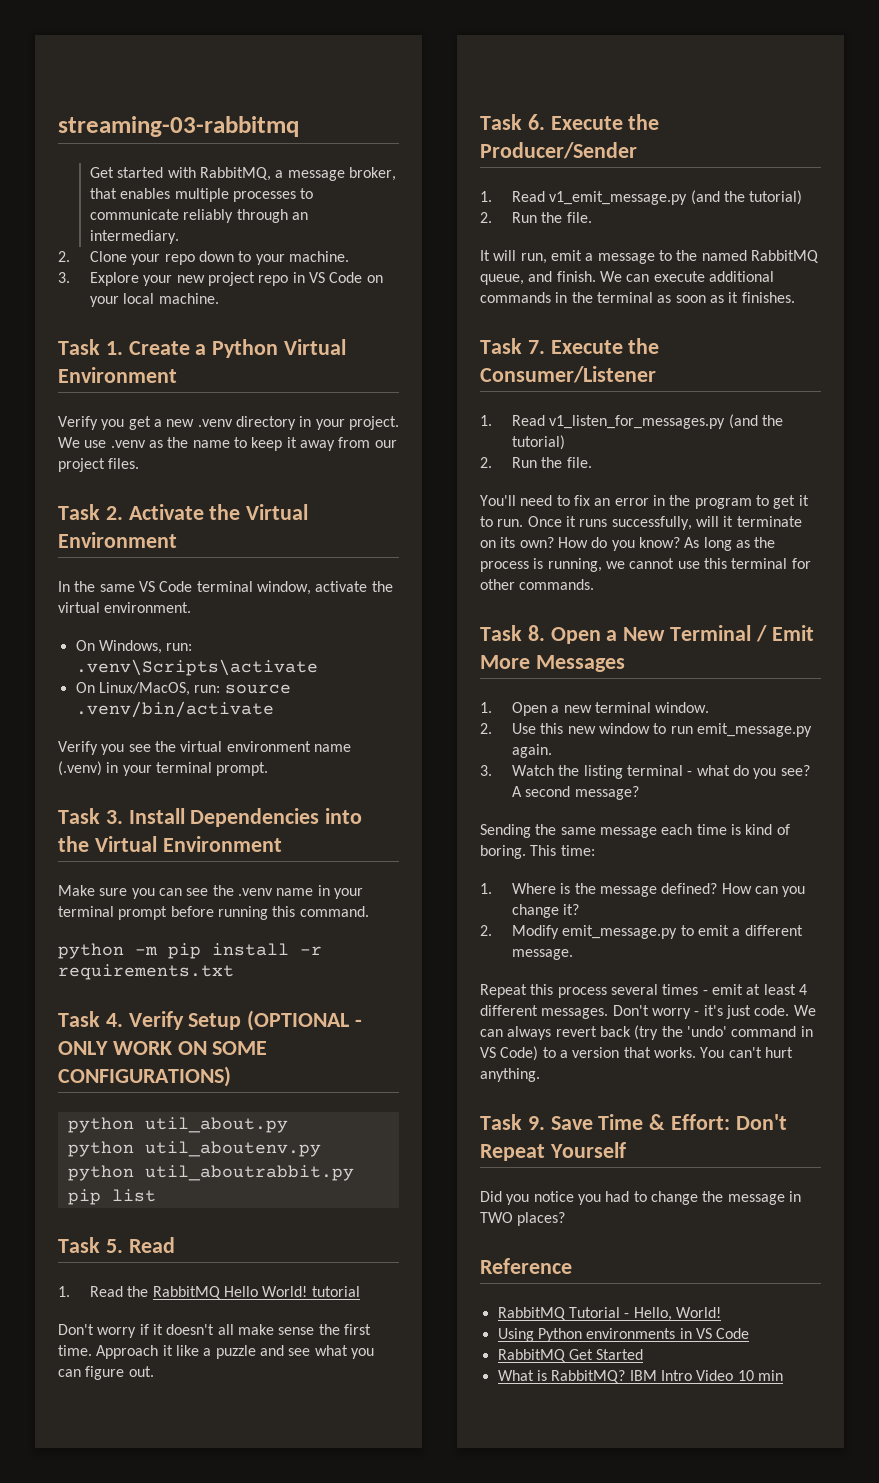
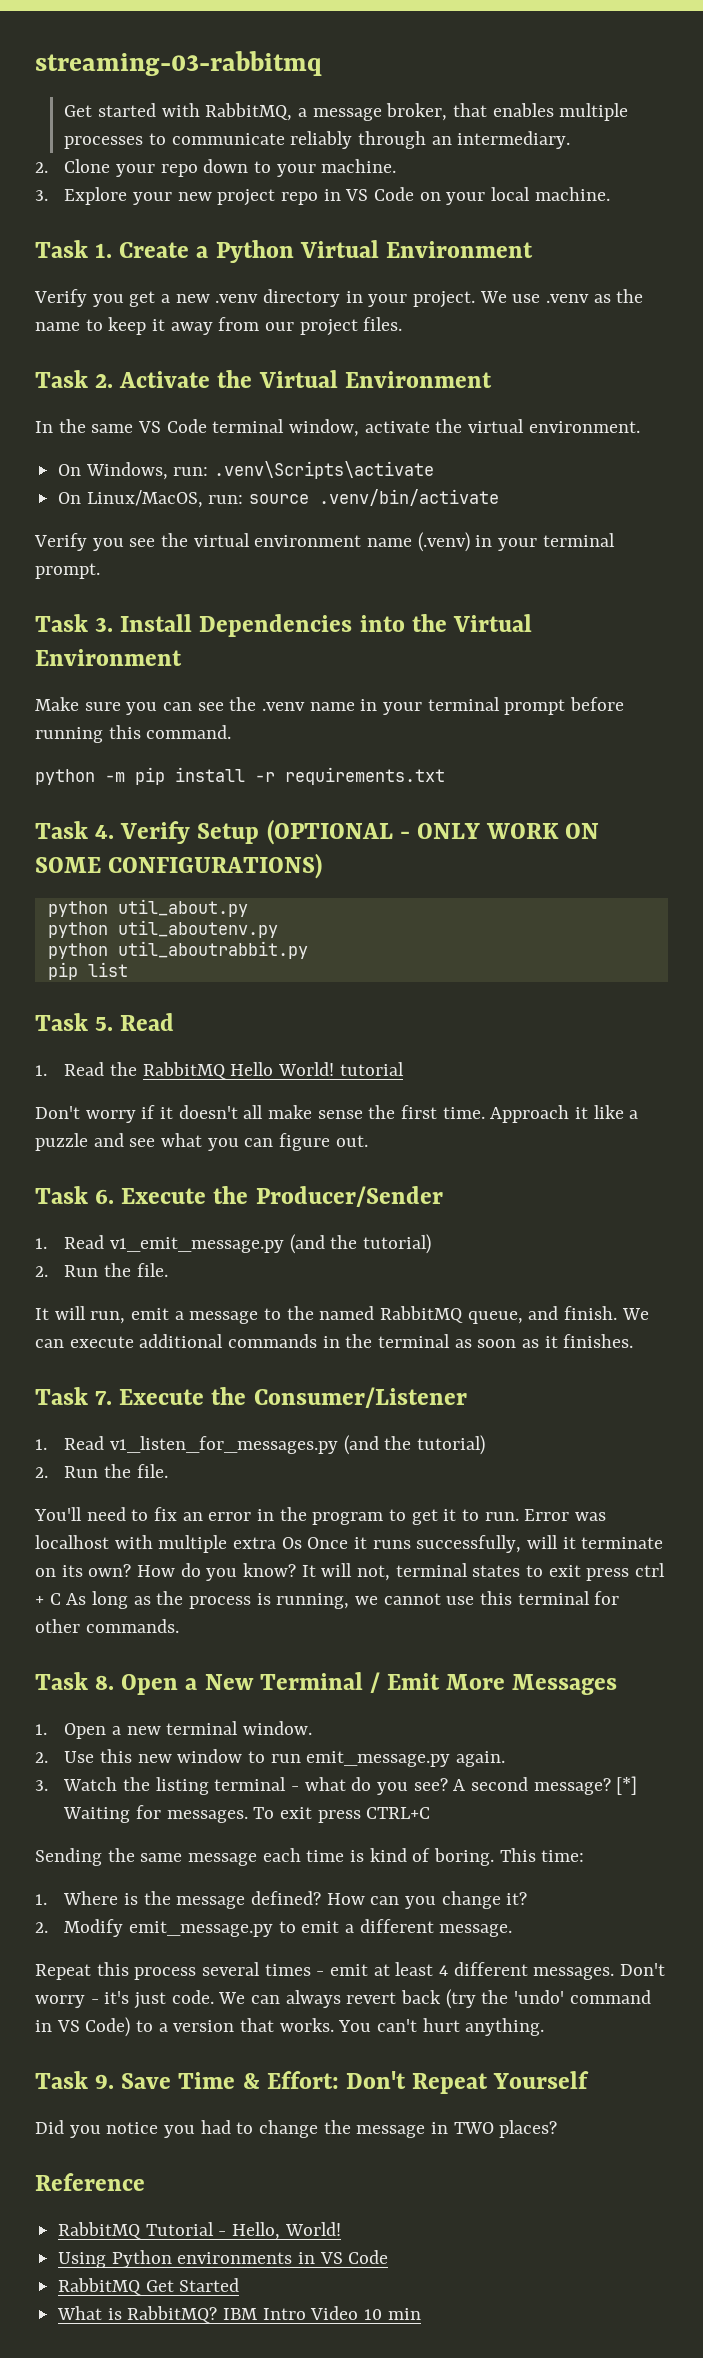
(524, 523) none -> [524,1509,607,1521] [35,1535,302,1553] Error was localhost with multiple extra Os
(680, 542) none -> [301,1563,666,1581] [35,1593,61,1605] It will not, terminal states to exit press ctrl + C
(639, 793) none -> [616,1776,638,1795] [63,1805,431,1823] [*] Waiting for messages. To exit press CTRL+C

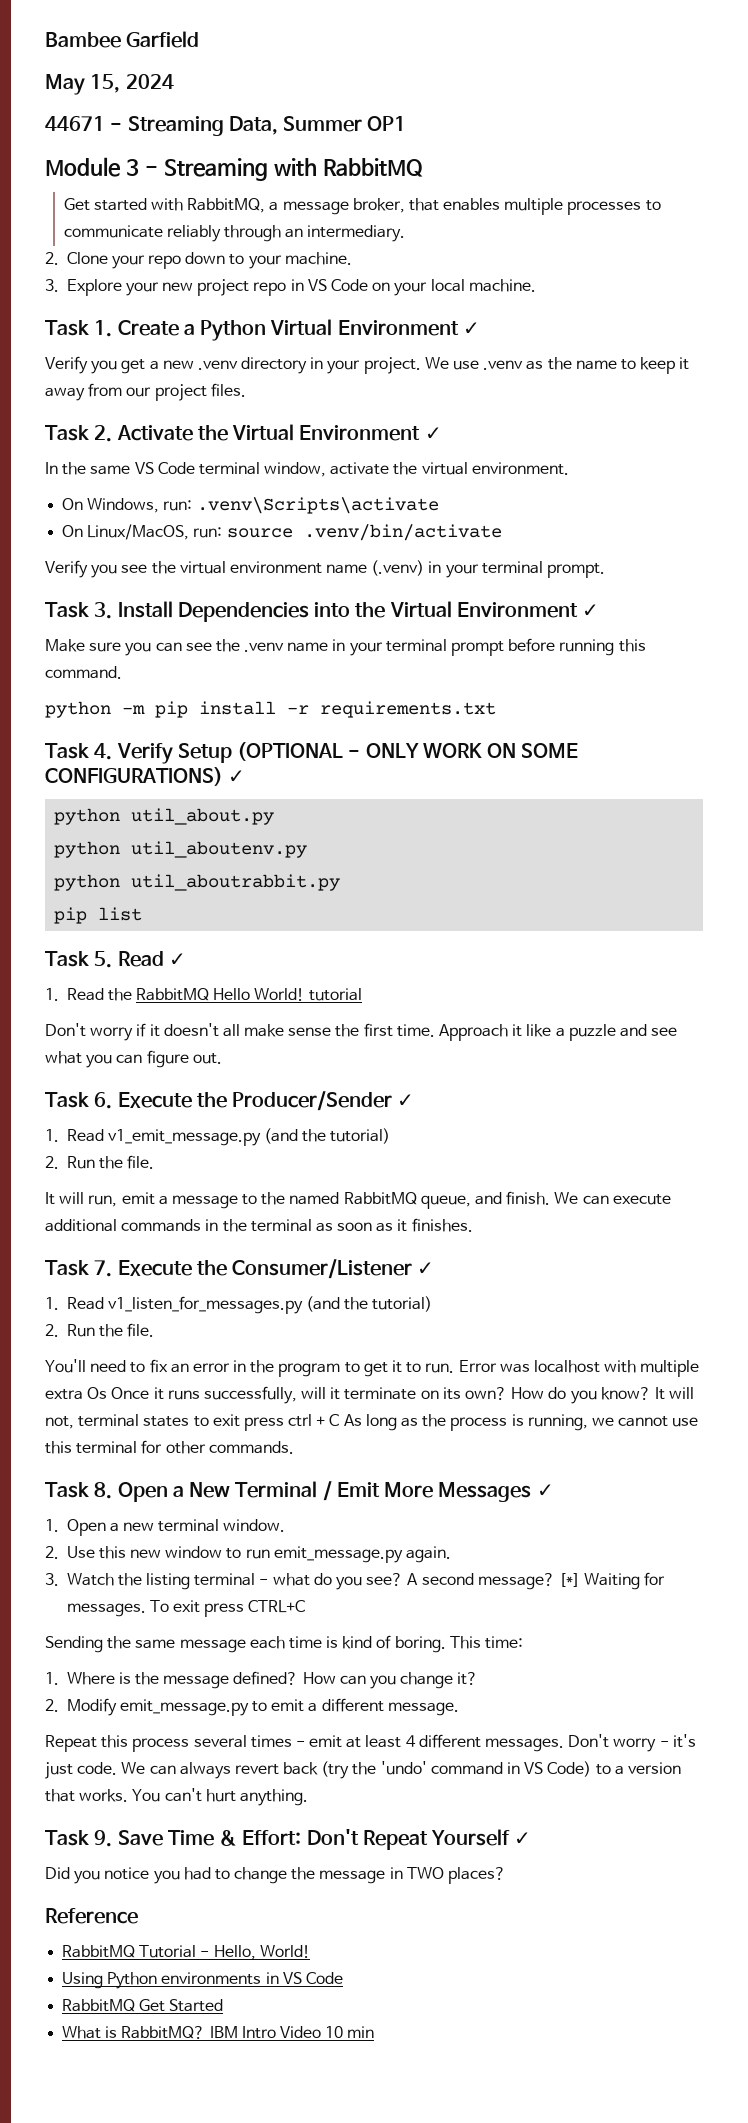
[35,51,322,76] streaming-03-rabbitmq -> [45,31,200,48] [45,74,174,95] [45,116,407,136] [45,157,423,181] Bambee Garfield // May 15, 2024 // 44671 - Streaming Data, Summer OP1 // Module 3 - Streaming with RabbitMQ
(533, 249) none -> [462,322,480,335] ✓
(492, 379) none -> [424,427,442,440] ✓
(182, 657) none -> [582,604,600,617] ✓
(323, 866) none -> [228,770,246,783] ✓
(175, 1022) none -> [168,953,186,966] ✓
(443, 1196) none -> [397,1094,415,1107] ✓
(467, 1397) none -> [417,1262,435,1275] ✓
(618, 1684) none -> [536,1484,554,1497] ✓
(590, 2080) none -> [514,1832,532,1845] ✓

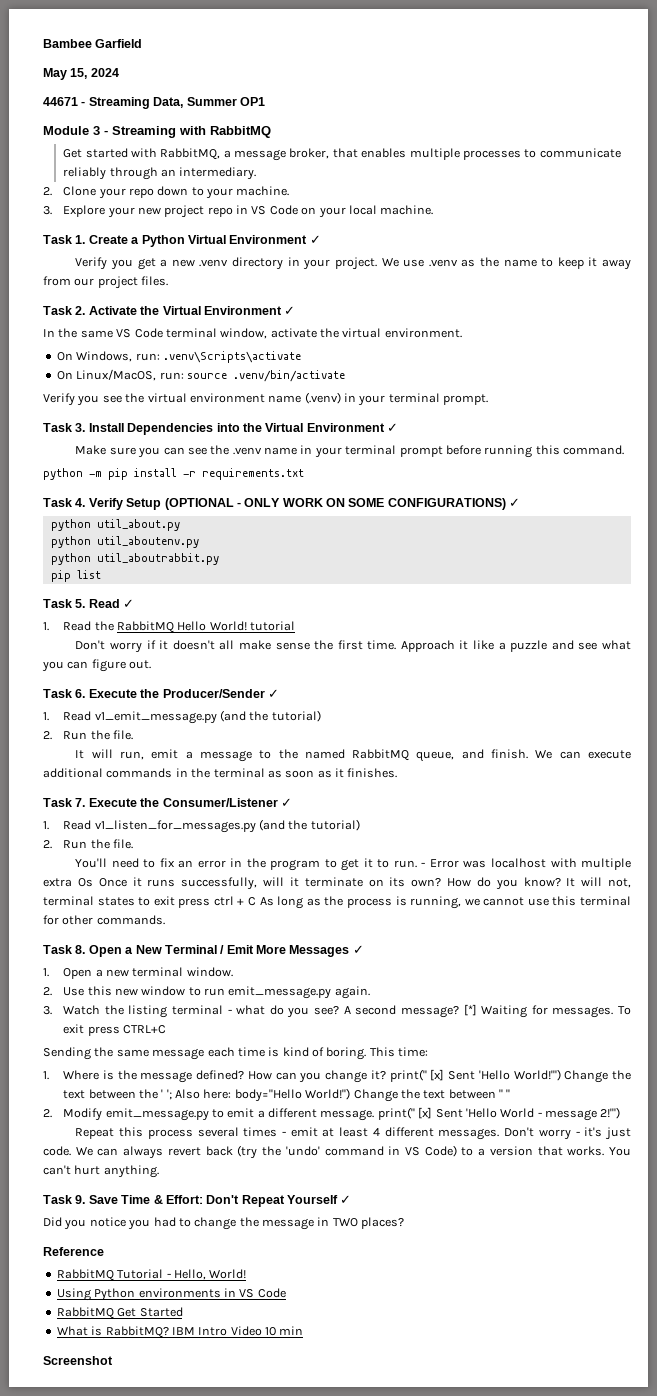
(455, 1368) none -> [421,862,426,867] -
(479, 1678) none -> [389,1069,631,1083] [63,1088,511,1102] print(" [x] Sent 'Hello World!'") Change the text between the ' '; Also here: body="Hello World!") Change the text between " "
(459, 1709) none -> [377,1107,621,1121] print(" [x] Sent 'Hello World - message 2!'")
(375, 2032) none -> [43,1356,113,1365] // Screenshot

